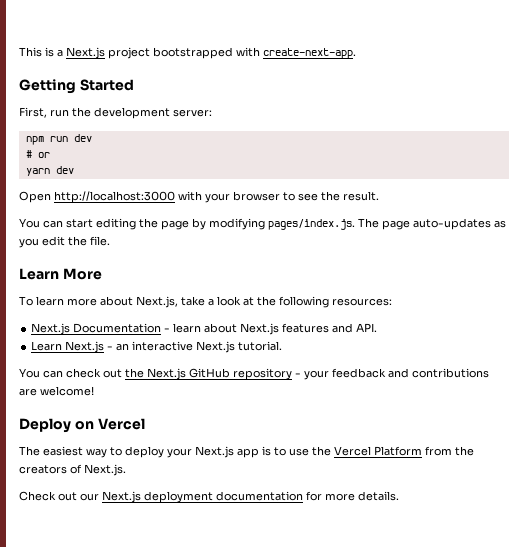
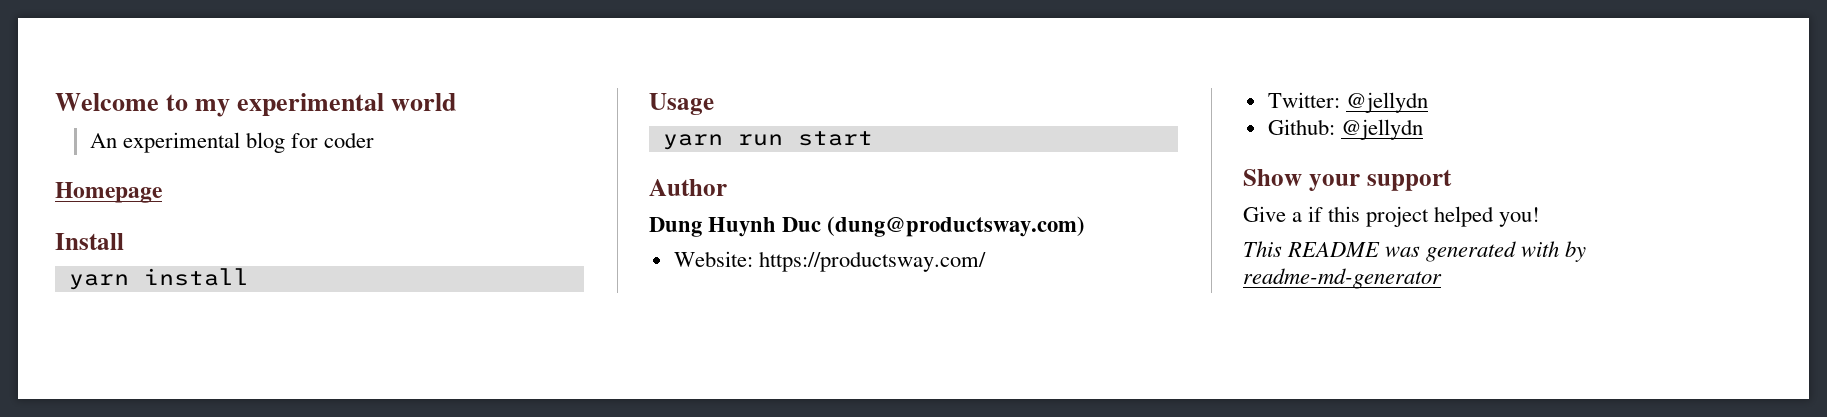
[19,47,356,59] [19,79,134,94] [19,107,212,119] [25,134,92,145] [25,150,50,158] [25,166,74,176] [19,191,379,203] [19,218,506,230] [19,236,110,248] [19,268,102,280] [19,296,392,308] [31,323,378,335] [31,341,283,353] [19,368,489,380] [19,386,94,396] [19,418,145,433] [19,446,474,458] [19,464,126,476] [19,491,399,503] This is a Next.js project bootstrapped with create-next-app. // Getting Started // First, run the development server: // npm run dev // # or // yarn dev // Open http://localhost:3000 with your browser to see the result. // You can start editing the page by modifying pages/index.js. The page auto-updates as you edit the file. // Learn More // To learn more about Next.js, take a look at the following resources: // Next.js Documentation - learn about Next.js features and API. // Learn Next.js - an interactive Next.js tutorial. // You can check out the Next.js GitHub repository - your feedback and contributions are welcome! // Deploy on Vercel // The easiest way to deploy your Next.js app is to use the Vercel Platform from the creators of Next.js. // Check out our Next.js deployment documentation for more details. -> [55,93,457,117] [89,132,374,153] [55,182,163,203] [55,233,124,250] [68,268,249,290] [649,93,714,115] [662,131,873,150] [649,179,727,196] [649,216,1086,237] [673,251,986,272] [1267,92,1428,113] [1267,119,1423,140] [1243,169,1452,191] [1243,206,1541,227] [1243,241,1587,262] [1243,268,1442,289] Welcome to my experimental world // An experimental blog for coder // Homepage // Install // yarn install // Usage // yarn run start // Author // Dung Huynh Duc (dung@productsway.com) // Website: https://productsway.com/ // Twitter: @jellydn // Github: @jellydn // Show your support // Give a if this project helped you! // This README was generated with by readme-md-generator

